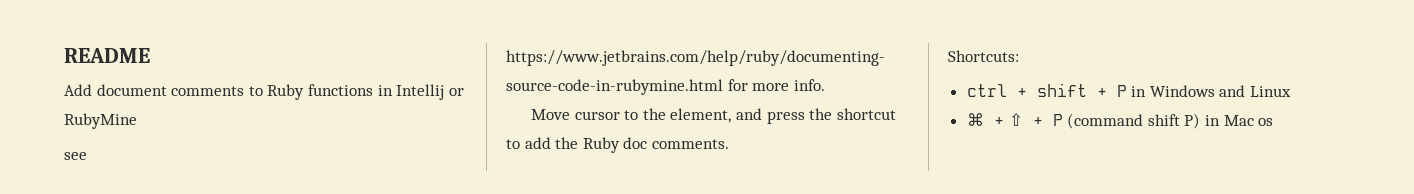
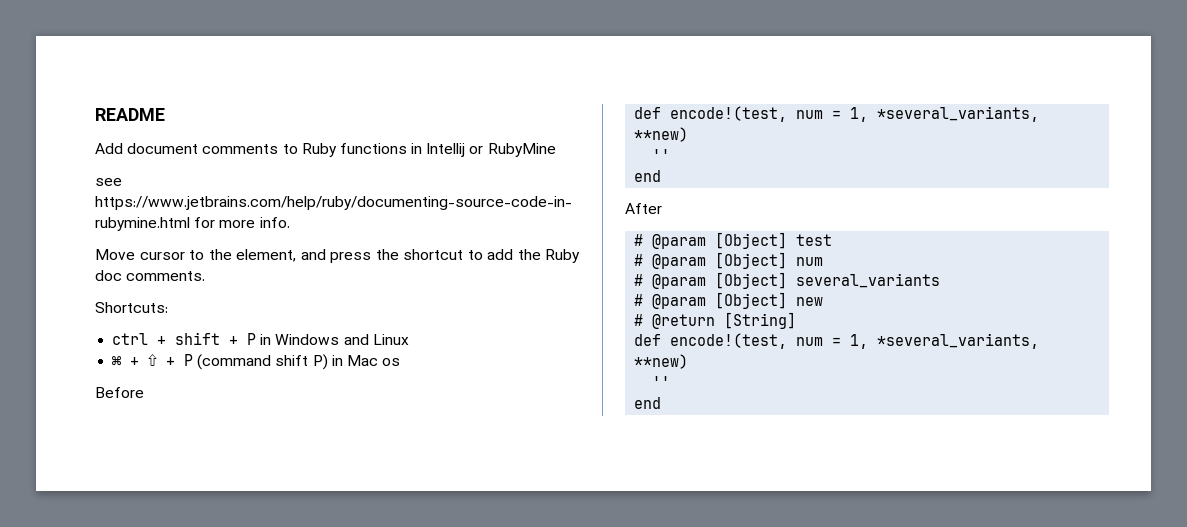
(1274, 122) none -> [95,387,144,398] [634,106,1040,122] [634,127,689,142] [652,149,671,161] [634,170,662,182] [625,203,662,214] [634,232,833,249] [634,252,824,269] [634,272,941,289] [634,292,824,309] [634,312,797,329] [634,333,1040,349] [634,354,689,369] [652,376,671,388] [634,397,662,409] // Before // def encode!(test, num = 1, *several_variants, **new) // '' // end // After // # @param [Object] test // # @param [Object] num // # @param [Object] several_variants // # @param [Object] new // # @return [String] // def encode!(test, num = 1, *several_variants, **new) // '' // end

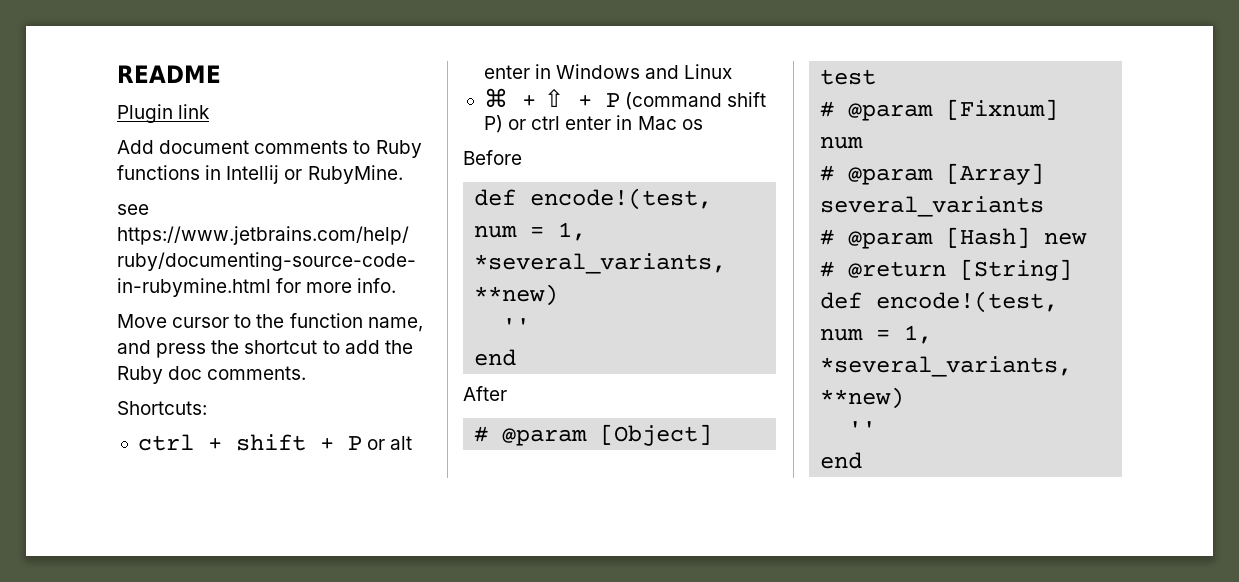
(165, 114) none -> [117,104,211,123] // Plugin link
[487,143,556,157] RubyMine -> [307,165,403,184] RubyMine.
[236,249,296,262] element, -> [289,313,423,332] function name,
(257, 339) none -> [367,436,413,450] [483,65,530,79] or alt enter
(328, 362) none -> [508,116,612,130] or ctrl enter
[715,252,788,269] [Object] -> [946,99,1059,120] [Fixnum]
[715,272,788,289] [Object] -> [946,163,1045,185] [Array]
[715,292,788,309] [Object] -> [946,227,1031,248] [Hash]

